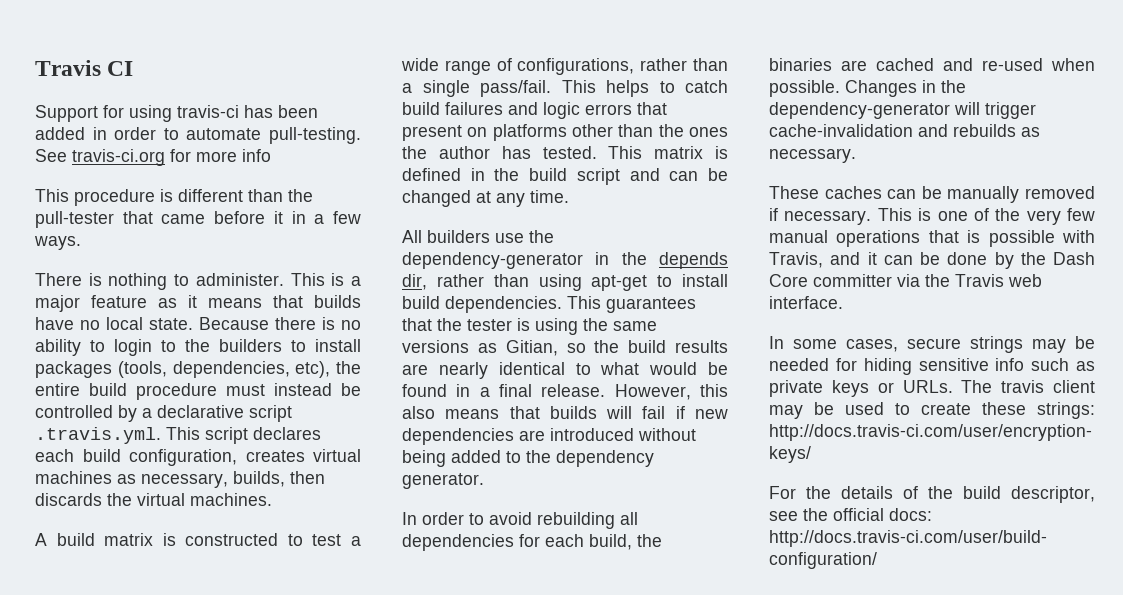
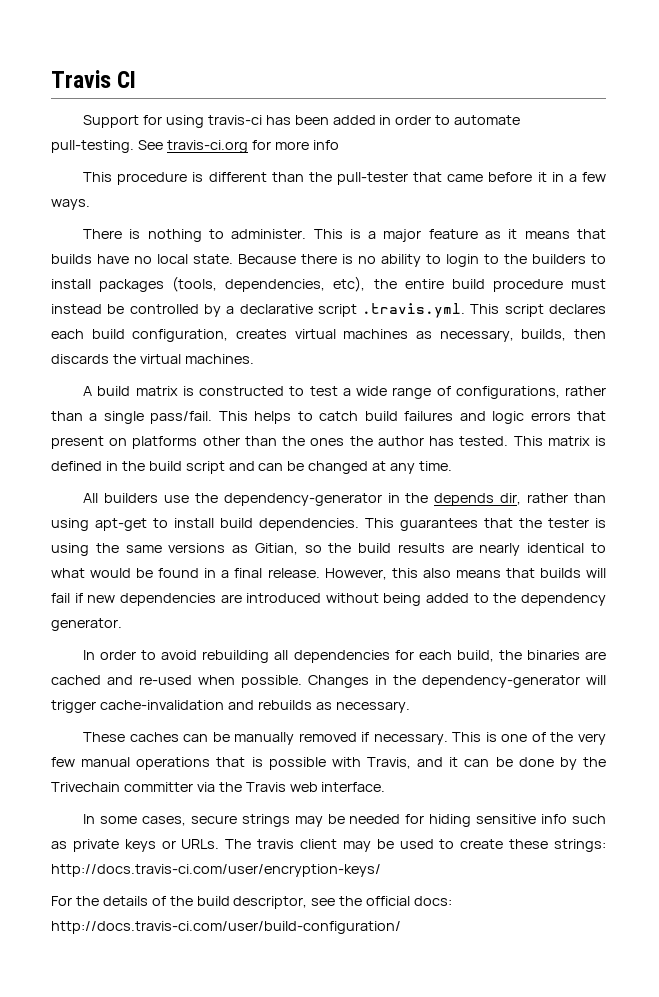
[1053,252,1095,265] [769,274,808,287] Dash Core -> [51,782,120,792] Trivechain

